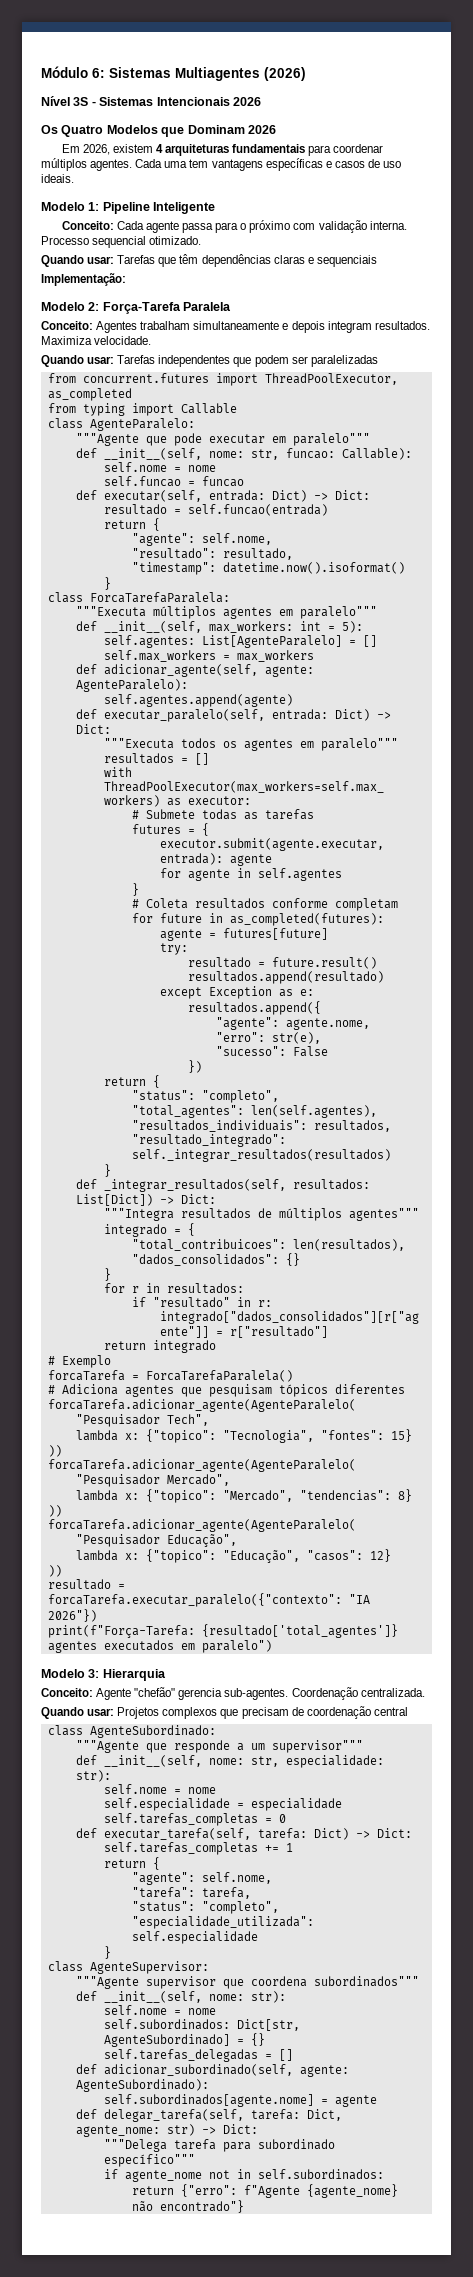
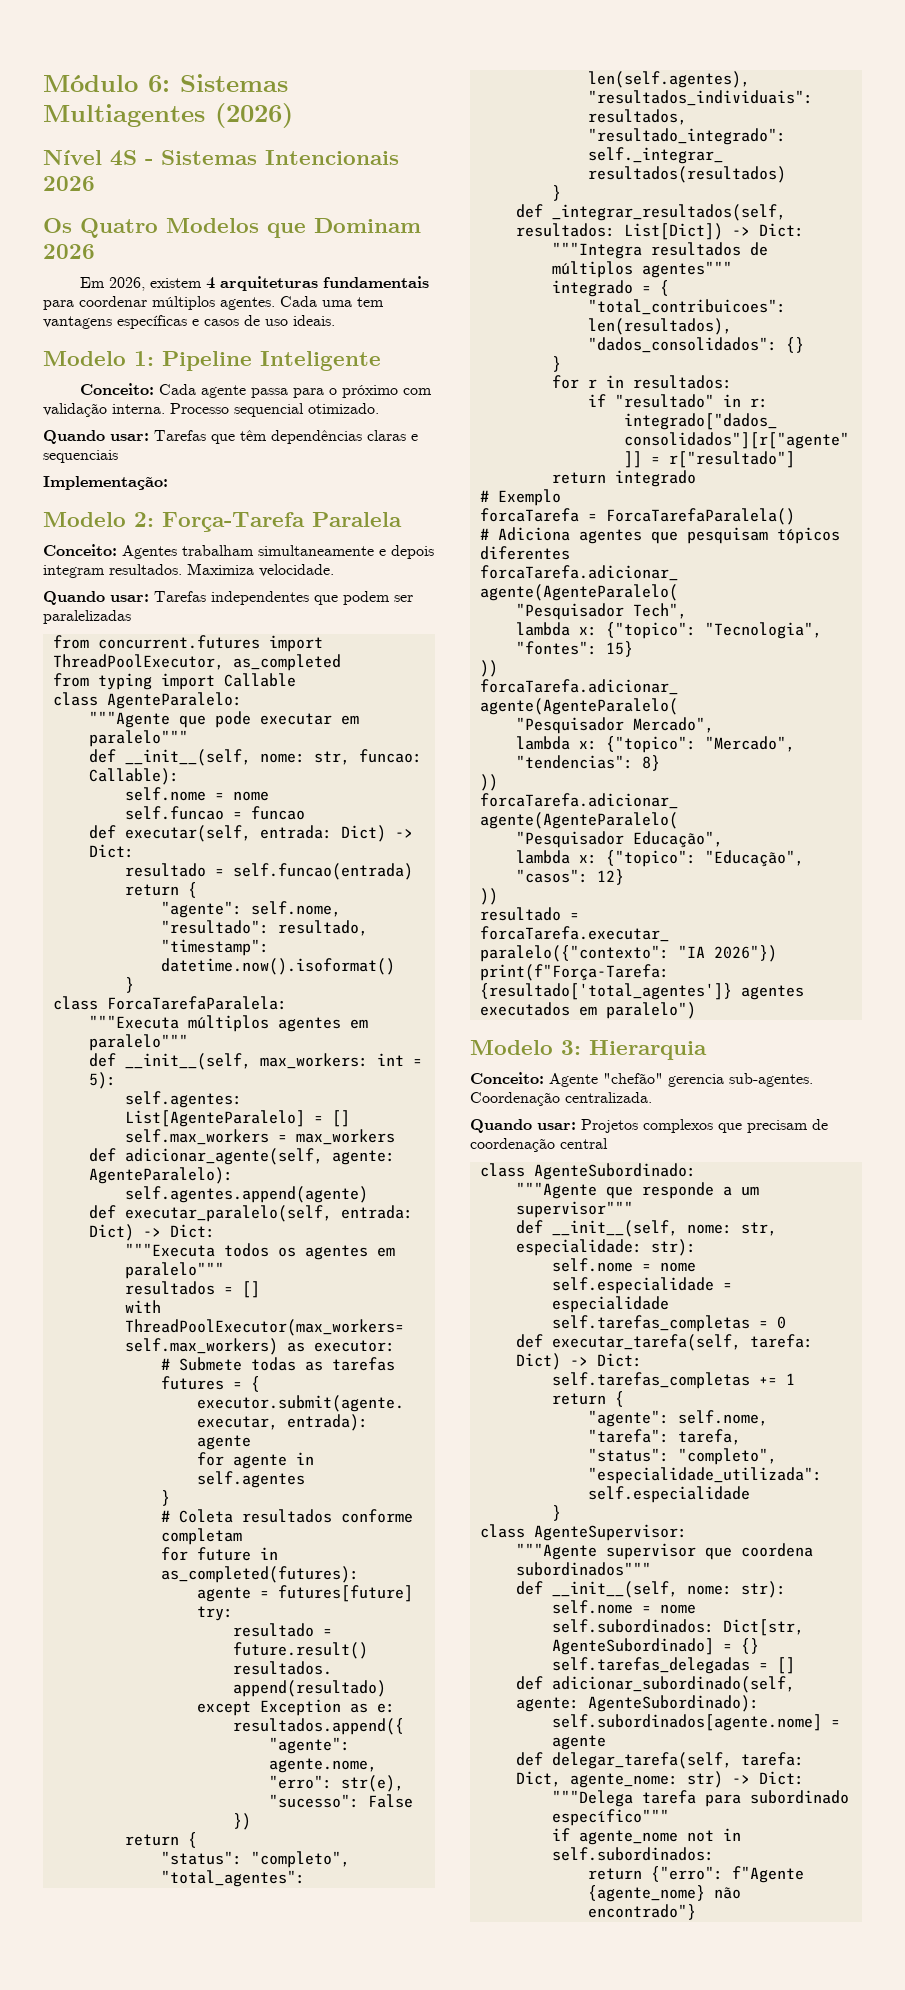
[73,97,89,106] 3S -> [110,150,137,166] 4S

